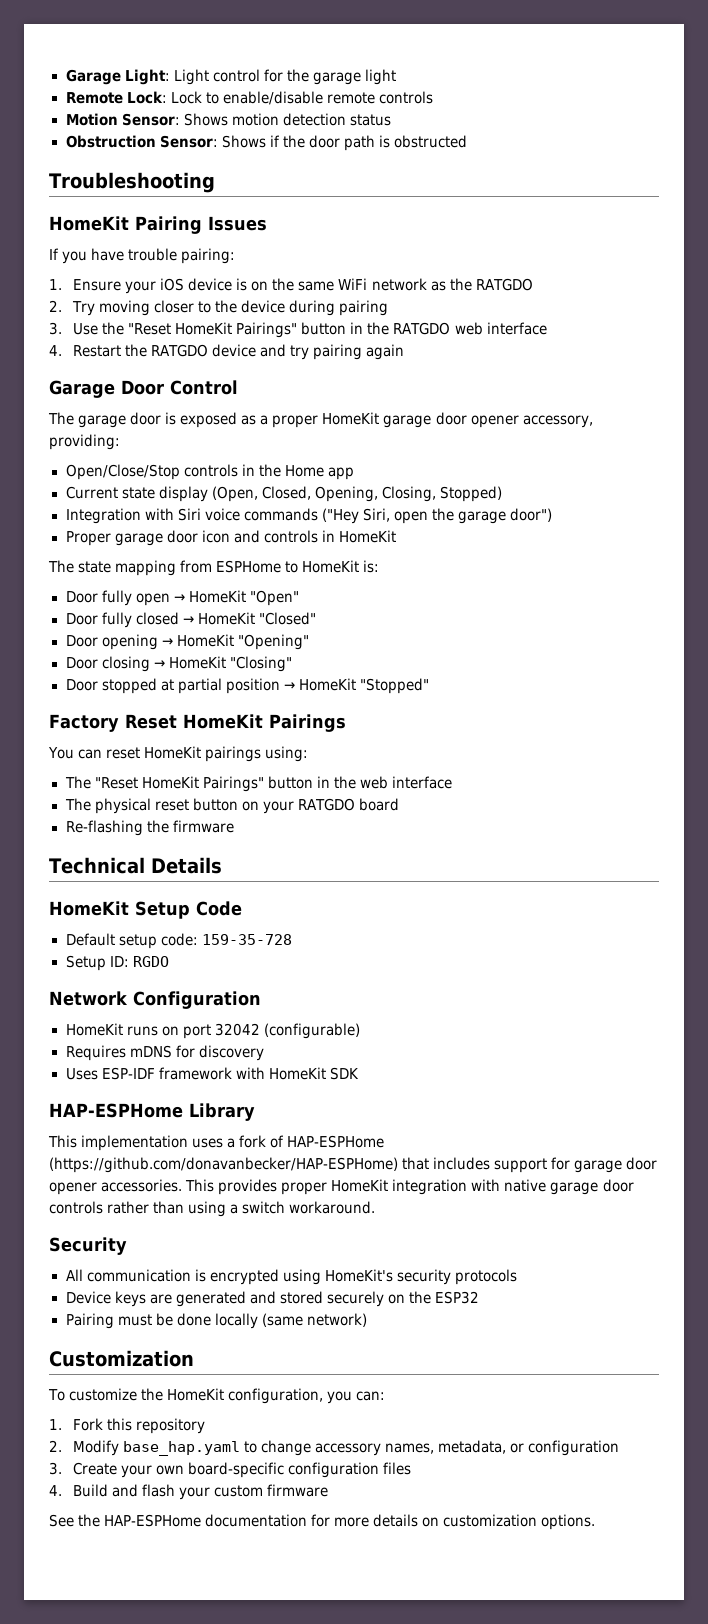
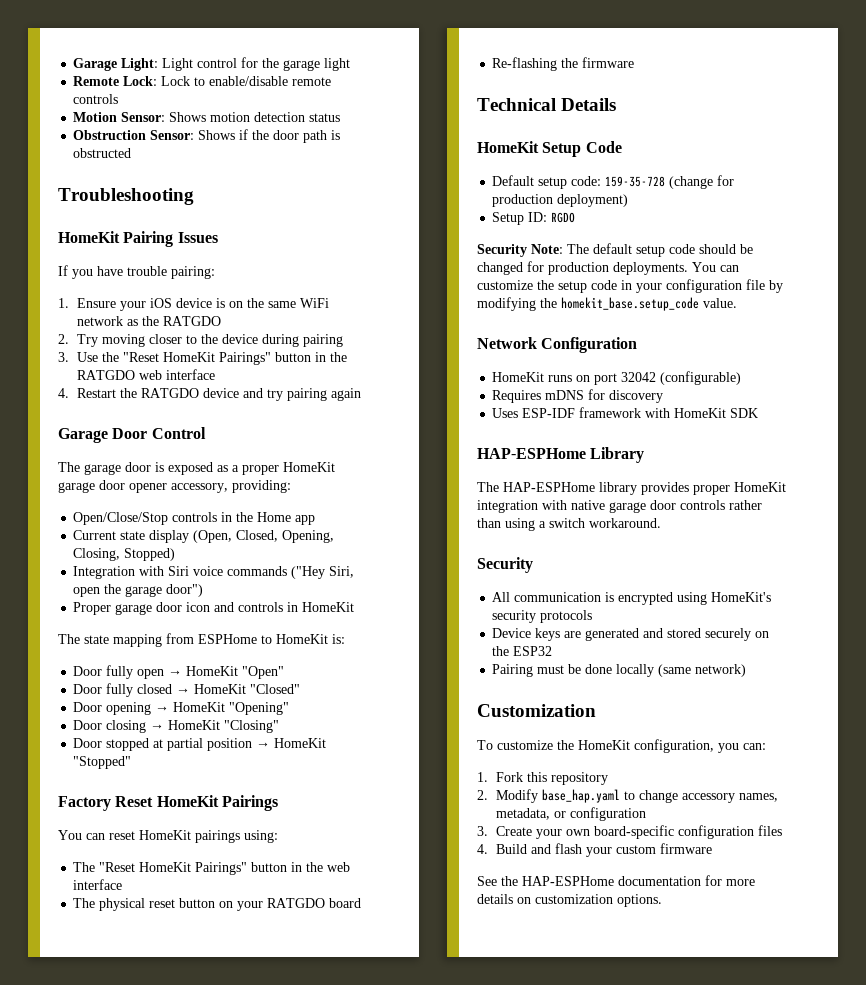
(292, 939) none -> [669,175,735,189] [492,194,629,207] (change for production deployment)
(169, 961) none -> [477,243,753,257] [477,261,739,275] [477,279,783,293] [477,297,737,311] // Security Note: The default setup code should be changed for production deployments. You can customize the setup code in your configuration file by modifying the homekit_base.setup_code value.
[48,1135,385,1151] [49,1157,658,1173] [49,1179,215,1195] This implementation uses a fork of HAP-ESPHome (https://github.com/donavanbecker/HAP-ESPHome) that includes support for garage door opener accessories. This -> [477,482,637,495] The HAP-ESPHome library

